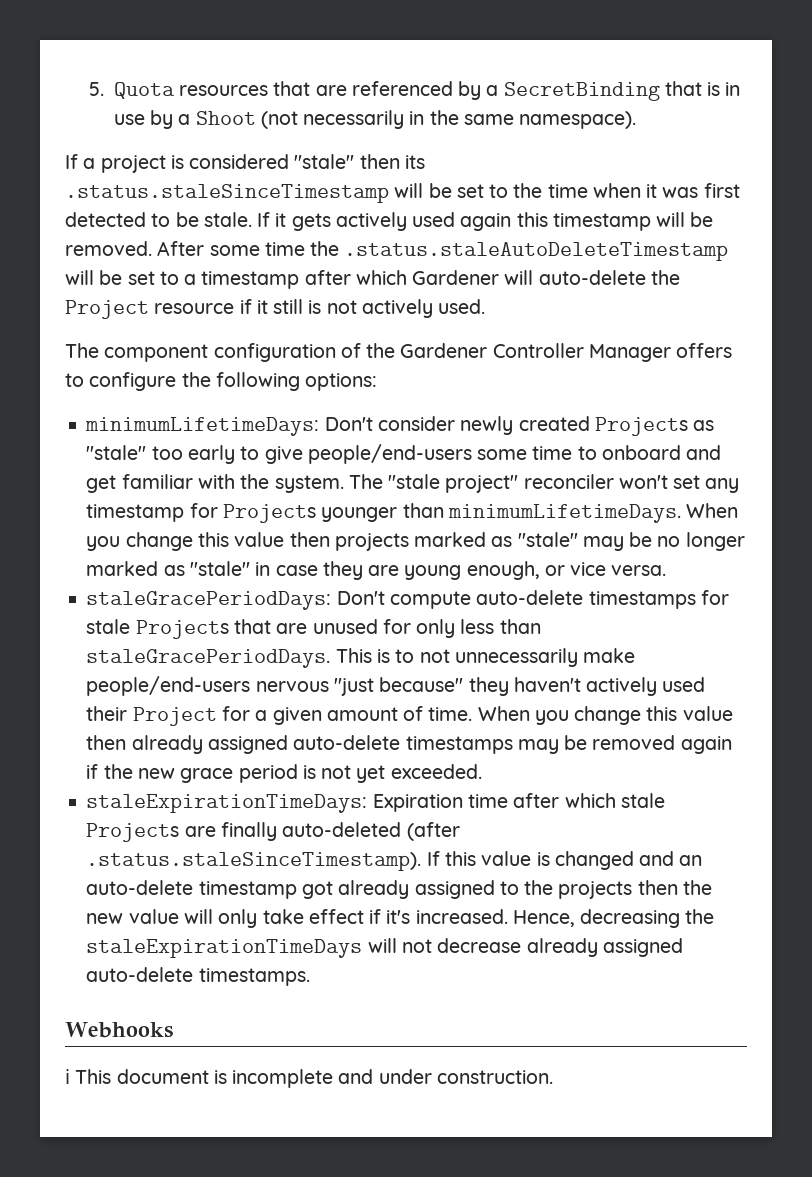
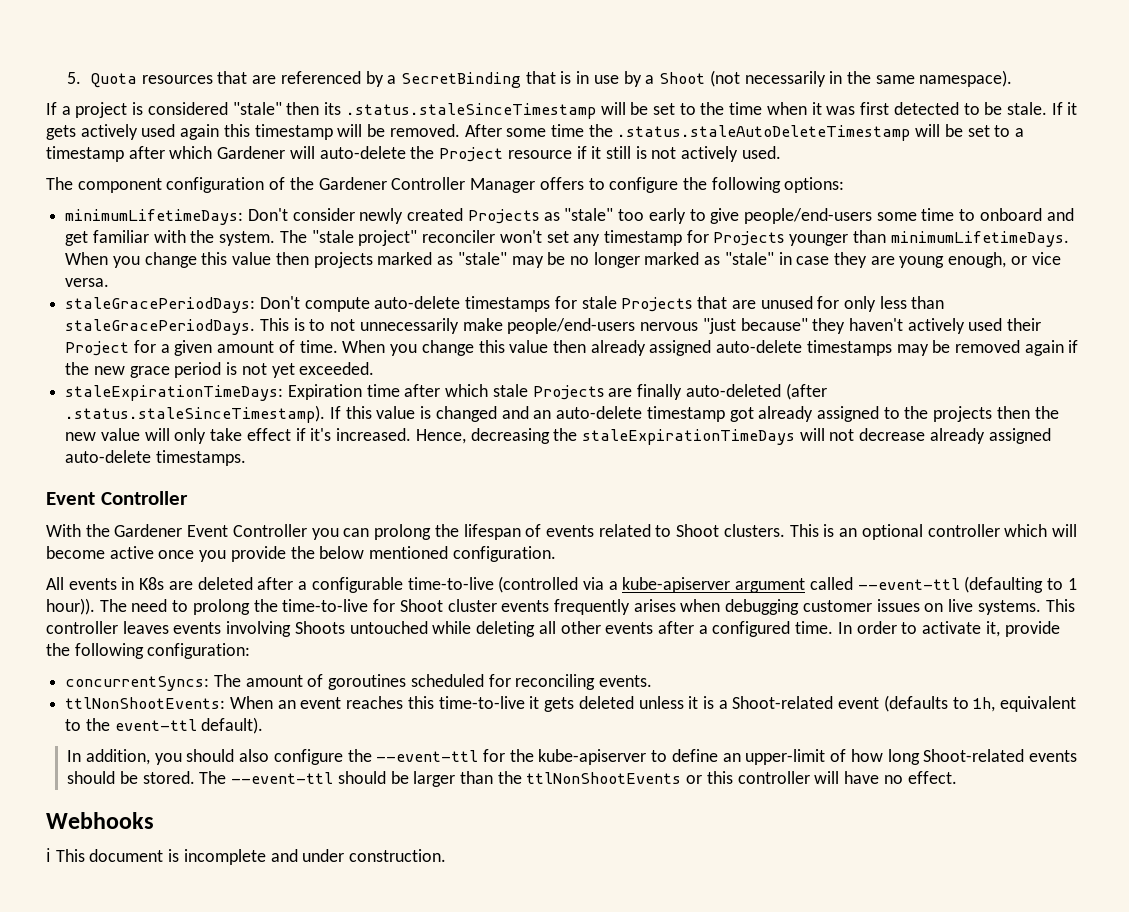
(310, 977) none -> [46,491,188,505] [46,524,1077,540] [46,546,556,562] [46,576,1077,593] [46,598,1075,615] [46,621,1060,637] [46,643,251,659] [65,674,653,691] [65,695,1077,712] [65,717,264,734] [67,749,1077,765] [67,771,957,787] // Event Controller // With the Gardener Event Controller you can prolong the lifespan of events related to Shoot clusters. This is an optional controller which will become active once you provide the below mentioned configuration. // All events in K8s are deleted after a configurable time-to-live (controlled via a kube-apiserver argument called --event-ttl (defaulting to 1 hour)). The need to prolong the time-to-live for Shoot cluster events frequently arises when debugging customer issues on live systems. This controller leaves events involving Shoots untouched while deleting all other events after a configured time. In order to activate it, provide the following configuration: // concurrentSyncs: The amount of goroutines scheduled for reconciling events. // ttlNonShootEvents: When an event reaches this time-to-live it gets deleted unless it is a Shoot-related event (defaults to 1h, equivalent to the event-ttl default). // In addition, you should also configure the --event-ttl for the kube-apiserver to define an upper-limit of how long Shoot-related events should be stored. The --event-ttl should be larger than the ttlNonShootEvents or this controller will have no effect.

